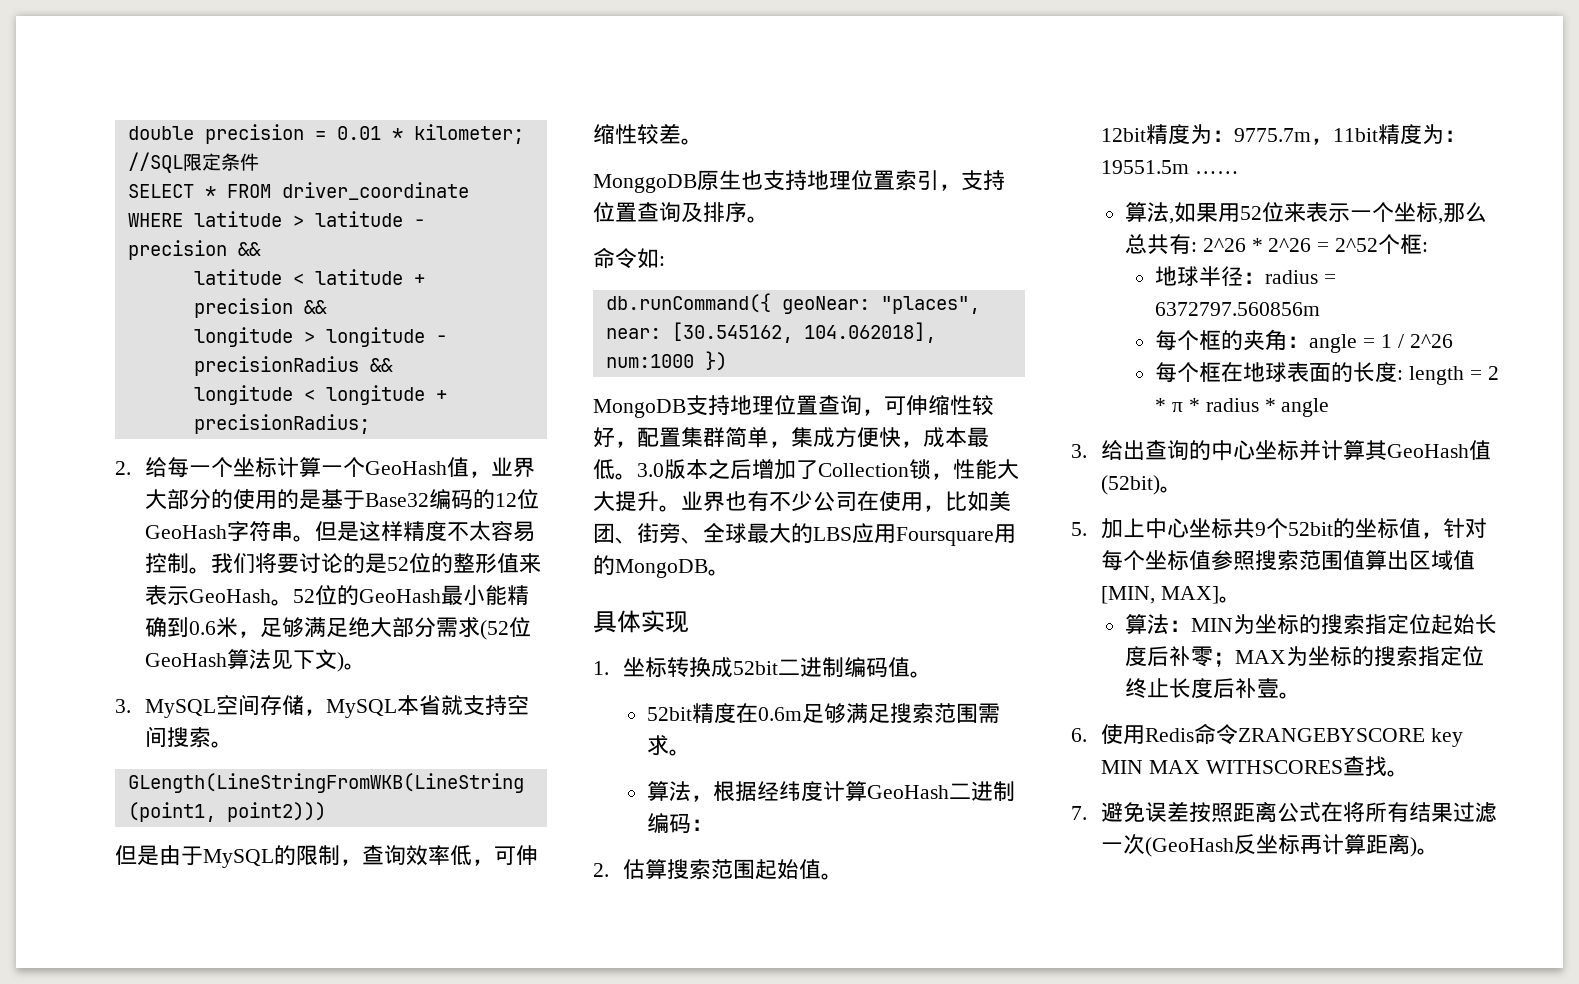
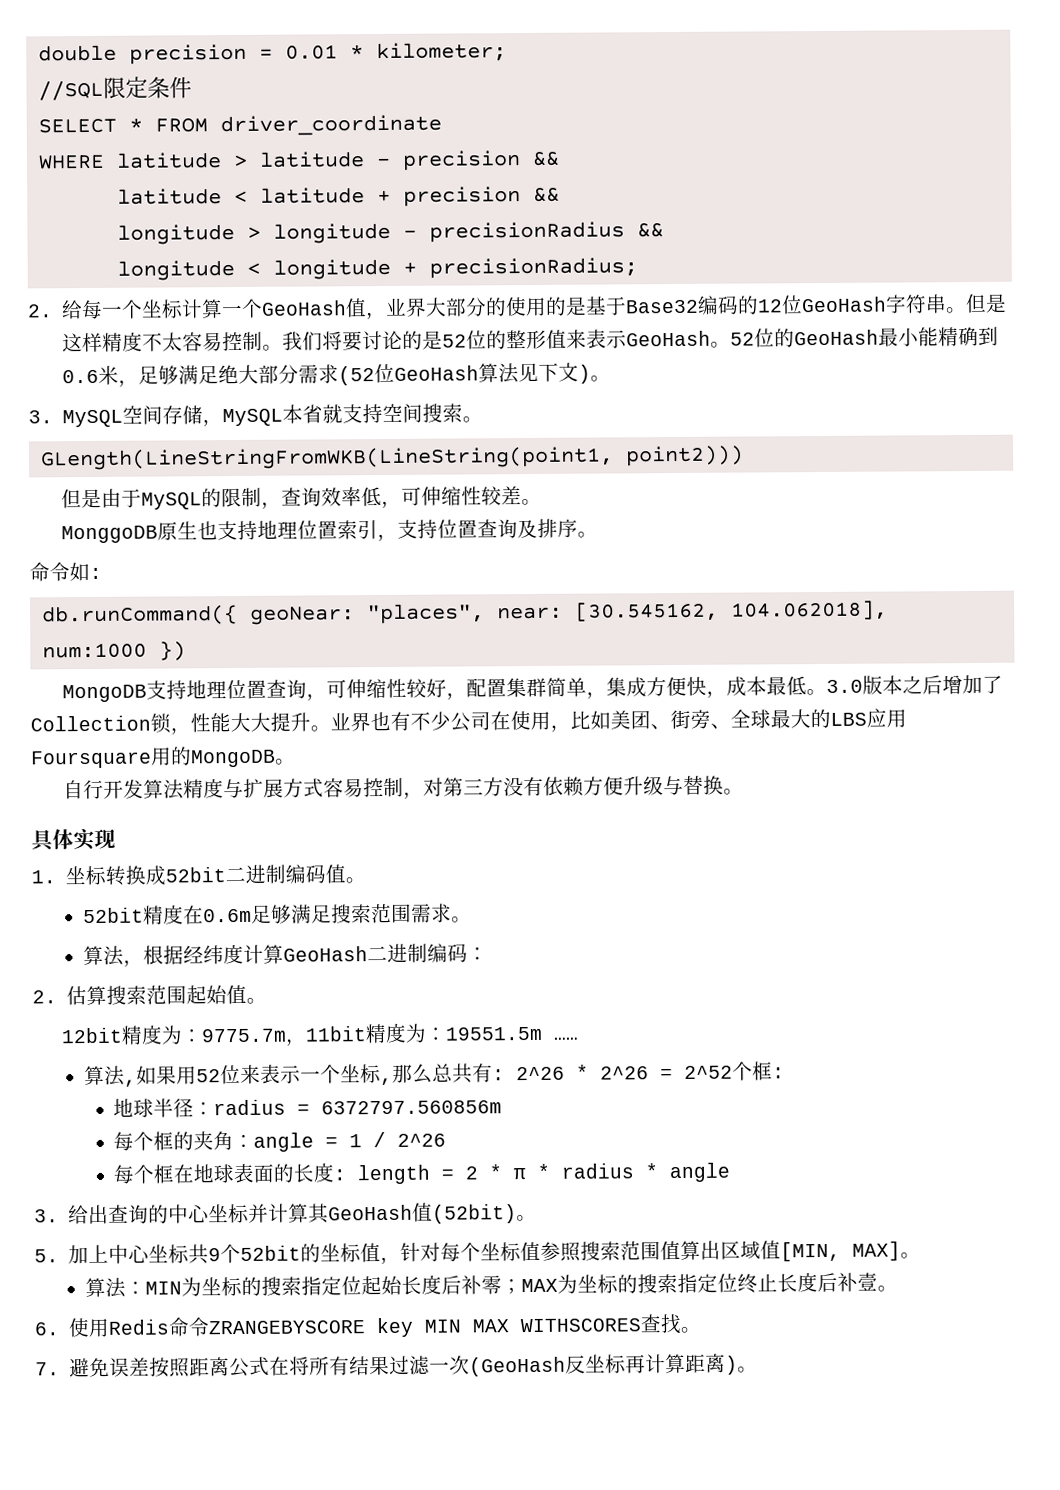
(730, 572) none -> [63,775,745,800] // 自行开发算法精度与扩展方式容易控制，对第三方没有依赖方便升级与替换。

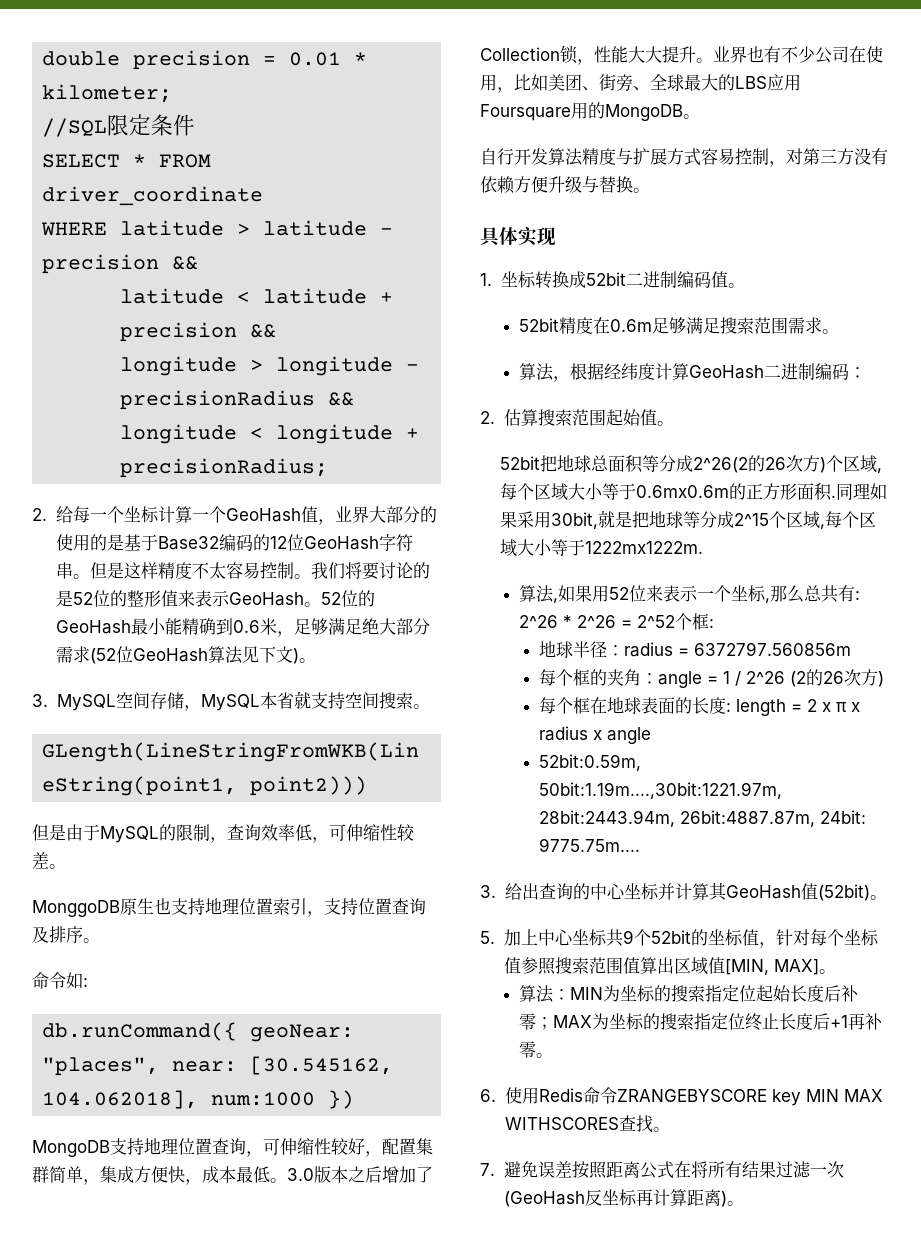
[61,1023,580,1046] 12bit精度为：9775.7m，11bit精度为：19551.5m …… -> [500,455,883,473] [500,483,888,501] [500,510,877,529] [500,539,704,557] 52bit把地球总面积等分成2^26(2的26次方)个区域,每个区域大小等于0.6mx0.6m的正方形面积.同理如果采用30bit,就是把地球等分成2^15个区域,每个区域大小等于1222mx1222m.
(447, 1140) none -> [790,669,885,687] (2的26次方)
[489,1162,731,1183] * π * radius * angle -> [822,702,861,712] [539,726,652,744] [539,754,642,771] [539,782,783,799] [539,810,867,827] [539,838,641,852] x π x radius x angle // 52bit:0.59m, 50bit:1.19m....,30bit:1221.97m, 28bit:2443.94m, 26bit:4887.87m, 24bit: 9775.75m....
[836,1272,878,1292] 补壹 -> [830,1013,883,1030] [519,1041,537,1058] +1再补零

